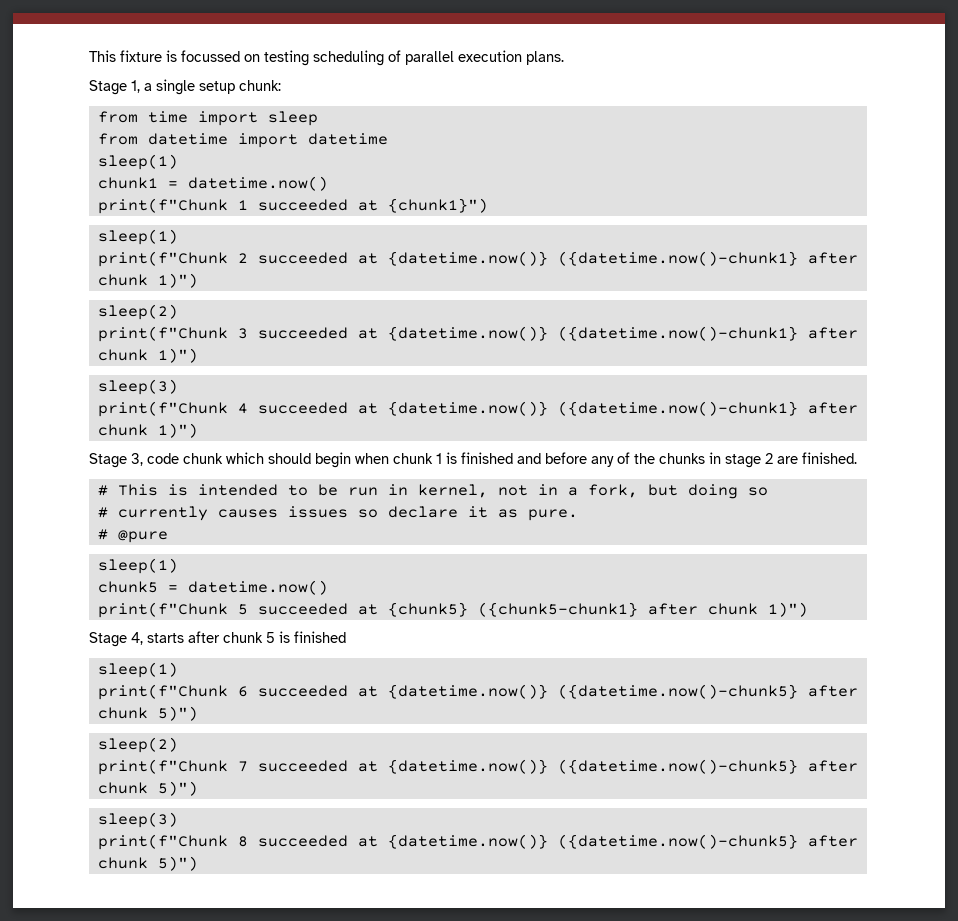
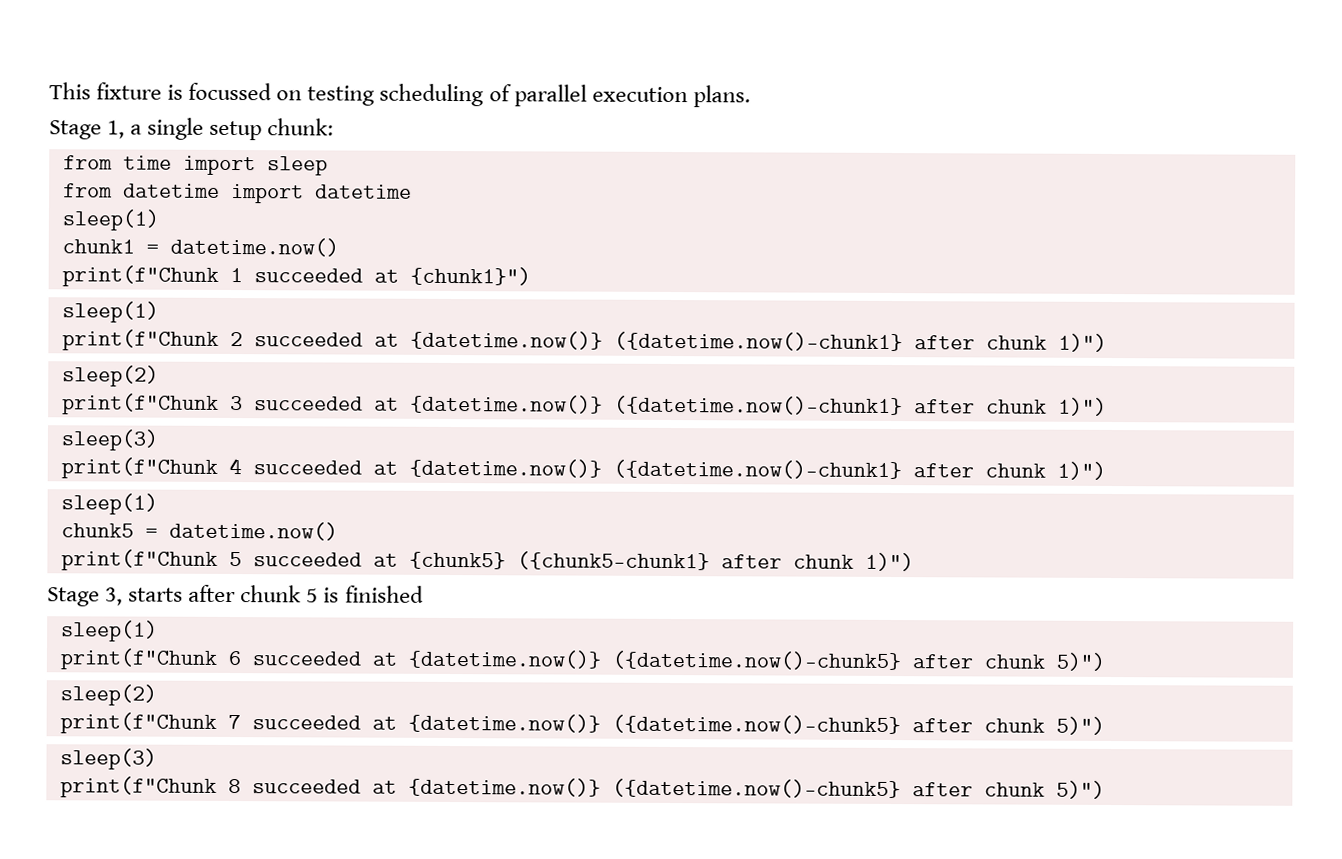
[89,452,857,468] [97,484,768,499] [97,506,578,521] [97,529,168,543] // Stage 3, code chunk which should begin when chunk 1 is finished and before any of the chunks in stage 2 are finished. // # This is intended to be run in kernel, not in a fork, but doing so // # currently causes issues so declare it as pure. // # @pure -> (1106, 470) none
[131,632,143,645] 4, -> [105,587,124,606] 3,

